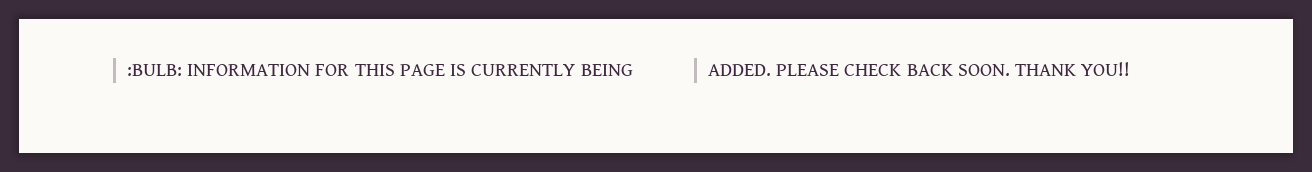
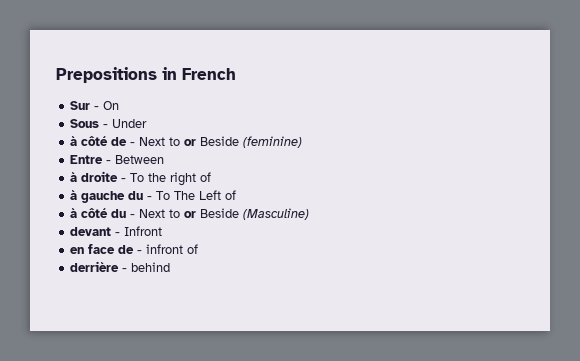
[126,62,1131,76] :BULB: INFORMATION FOR THIS PAGE IS CURRENTLY BEING ADDED. PLEASE CHECK BACK SOON. THANK YOU!! -> [56,67,236,83] [70,101,120,110] [70,119,148,128] [70,136,303,148] [70,155,165,164] [70,171,212,186] [70,190,237,203] [70,208,310,220] [70,226,163,236] [70,244,199,254] [70,261,171,272] Prepositions in French // Sur - On // Sous - Under // à côté de - Next to or Beside (feminine) // Entre - Between // à droite - To the right of // à gauche du - To The Left of // à côté du - Next to or Beside (Masculine) // devant - Infront // en face de - infront of // derrière - behind

